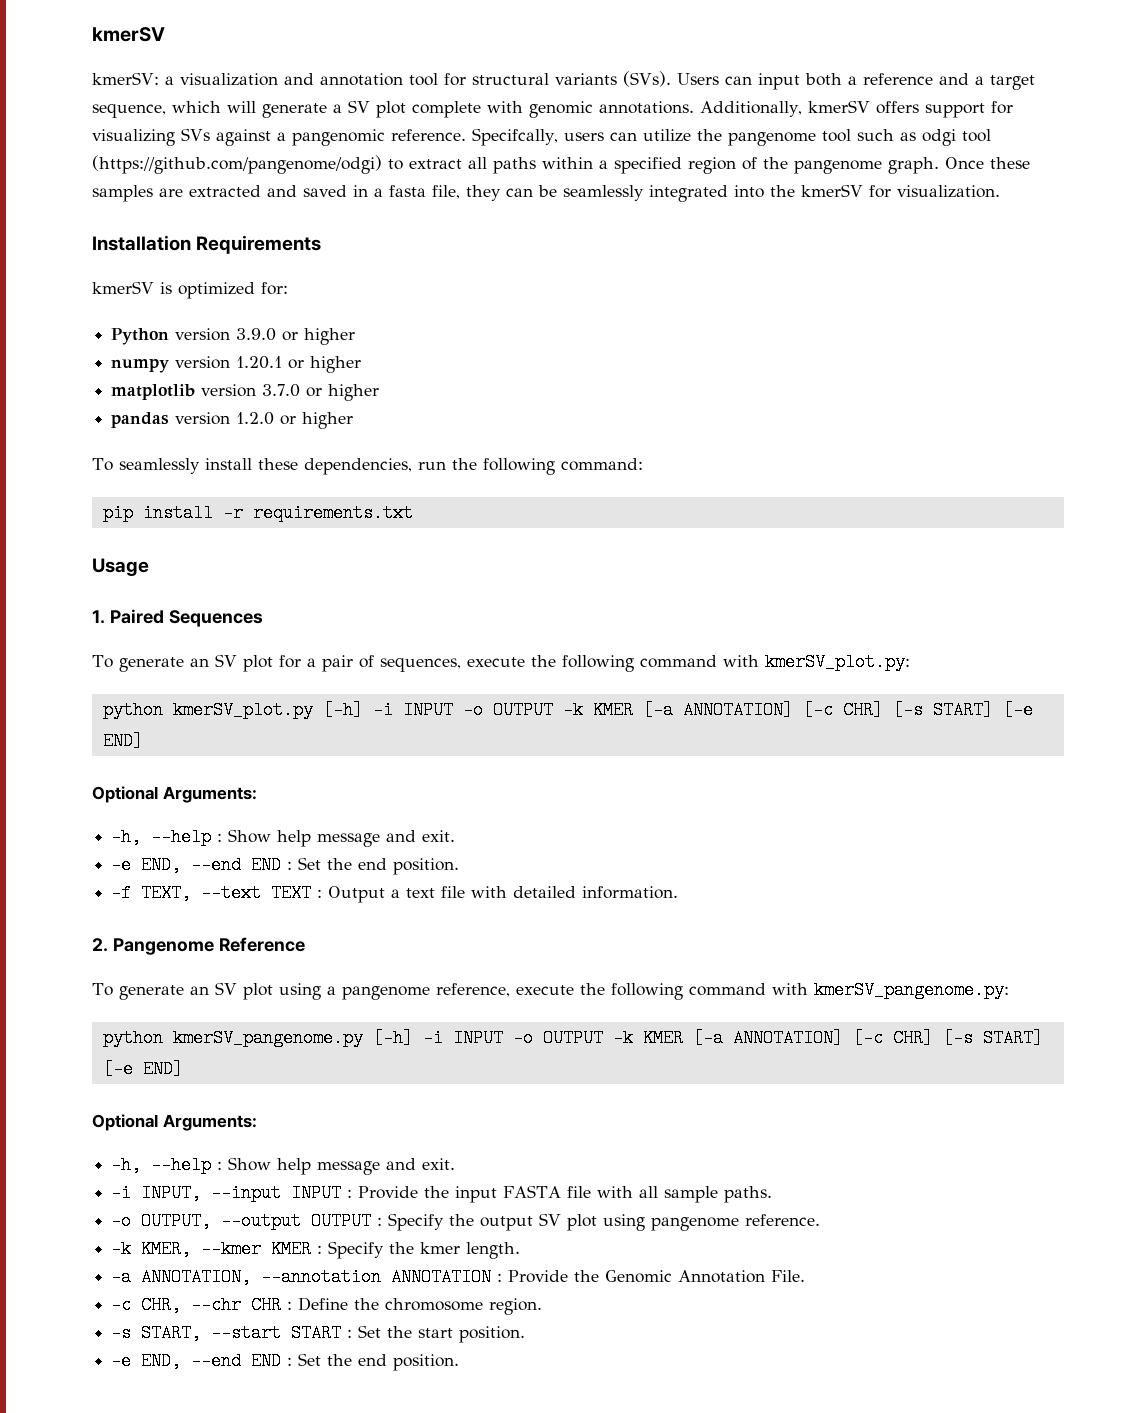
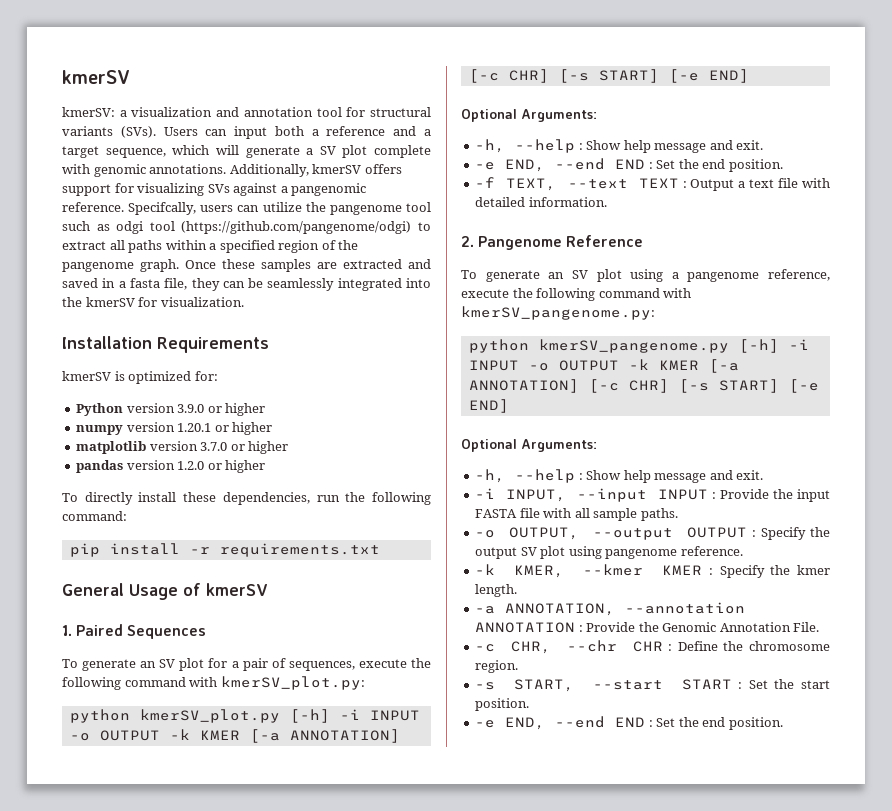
[118,458,200,474] seamlessly -> [84,492,133,505] directly
(413, 513) none -> [62,583,124,596] General
(149, 567) none -> [183,583,268,596] of kmerSV

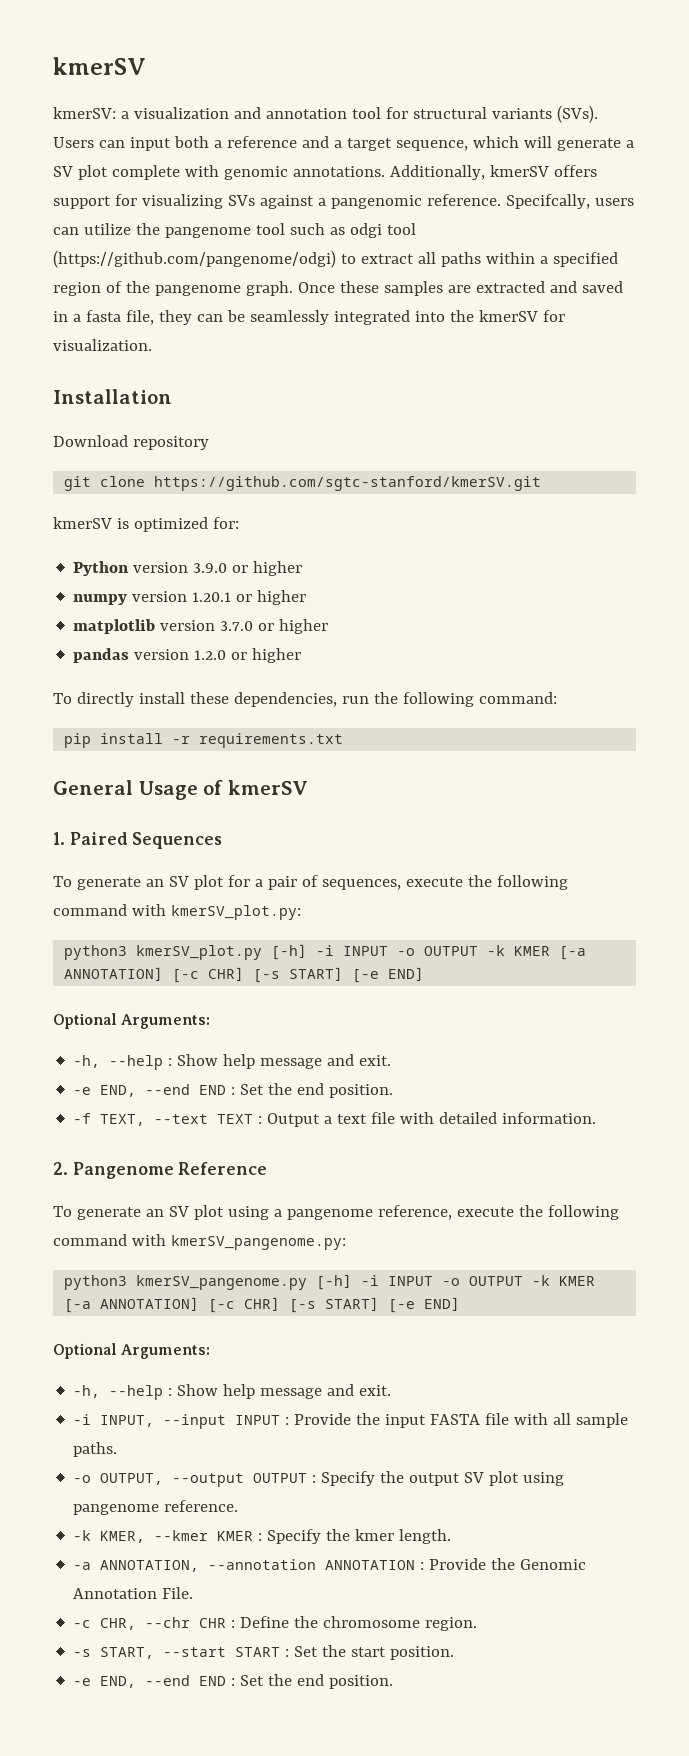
[157,337,269,353] Requirements -> [53,435,209,450] [64,476,542,491] // Download repository // git clone https://github.com/sgtc-stanford/kmerSV.git
[69,709,130,723] python -> [64,945,128,960] python3
[468,339,529,353] python -> [64,1275,128,1290] python3

